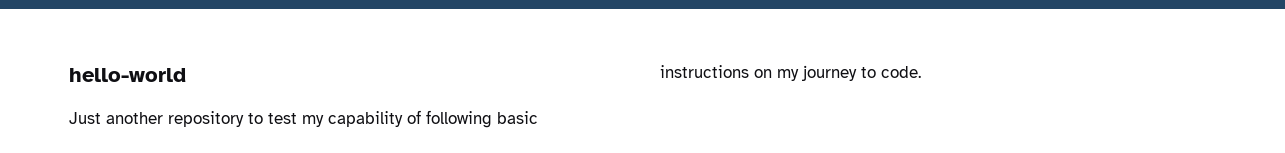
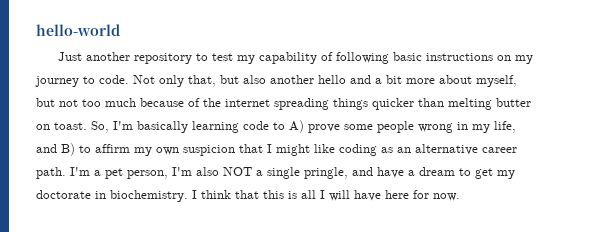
(921, 72) none -> [133,75,517,87] [36,98,531,110] [36,120,516,133] [36,143,517,156] [36,167,515,179] [36,190,460,202] Not only that, but also another hello and a bit more about myself, but not too much because of the internet spreading things quicker than melting butter on toast. So, I'm basically learning code to A) prove some people wrong in my life, and B) to affirm my own suspicion that I might like coding as an alternative career path. I'm a pet person, I'm also NOT a single pringle, and have a dream to get my doctorate in biochemistry. I think that this is all I will have here for now.

